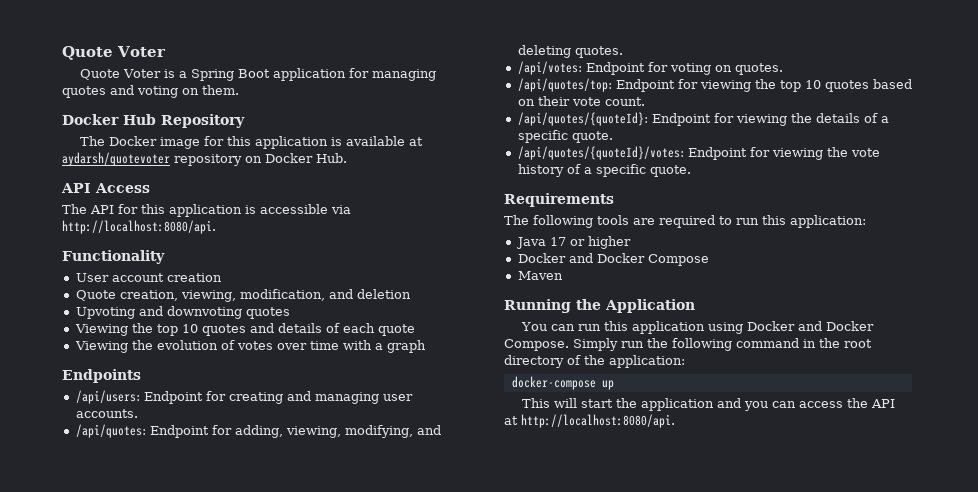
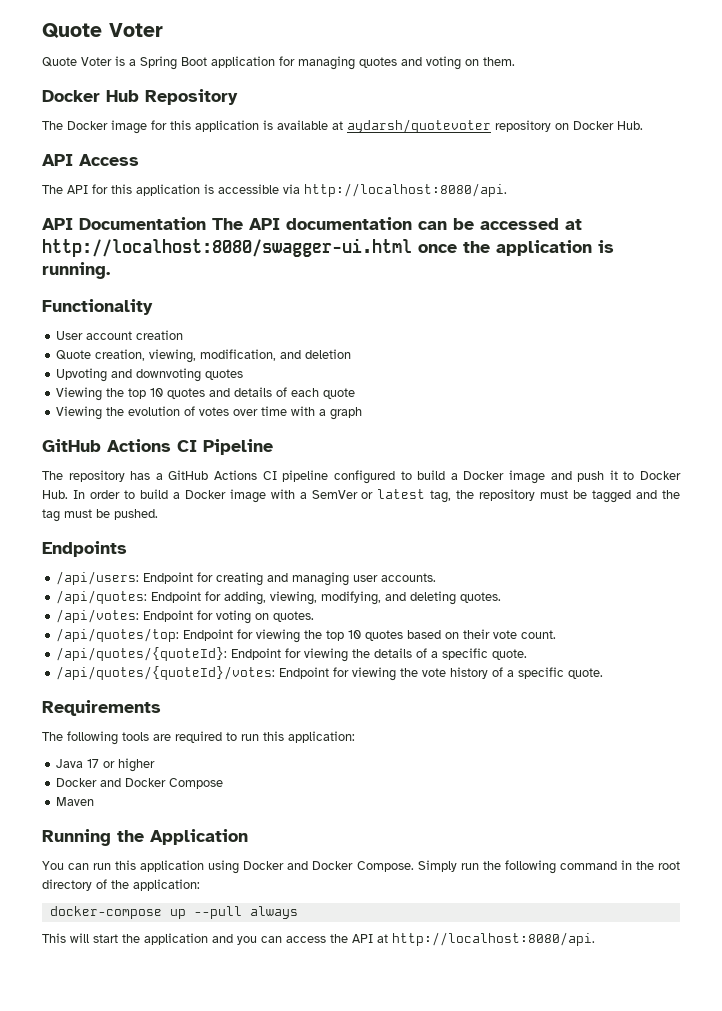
(216, 227) none -> [42,217,582,230] [42,238,614,257] [42,262,110,279] // API Documentation The API documentation can be accessed at http://localhost:8080/swagger-ui.html once the application is running.
(426, 346) none -> [42,439,273,455] [42,470,681,484] [42,489,680,503] [42,509,158,522] // GitHub Actions CI Pipeline // The repository has a GitHub Actions CI pipeline configured to build a Docker image and push it to Docker Hub. In order to build a Docker image with a SemVer or latest tag, the repository must be tagged and the tag must be pushed.
(614, 385) none -> [193,906,298,919] --pull always

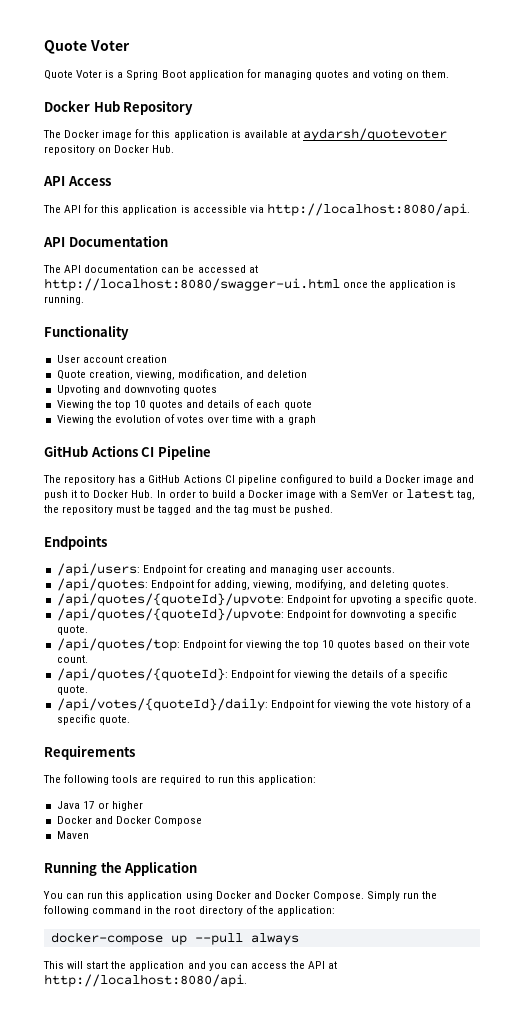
(206, 223) none -> (168, 241) //
[56,609,315,624] /api/votes: Endpoint for voting on quotes. -> [56,593,478,606] [56,608,458,621] [56,625,88,635] /api/quotes/{quoteId}/upvote: Endpoint for upvoting a specific quote. // /api/quotes/{quoteId}/upvote: Endpoint for downvoting a specific quote.
[56,666,276,680] /api/quotes/{quoteId}/votes: -> [56,698,268,711] /api/votes/{quoteId}/daily:

